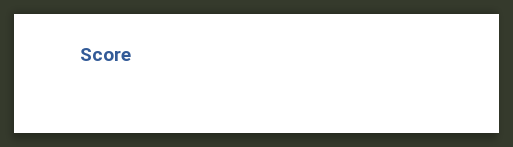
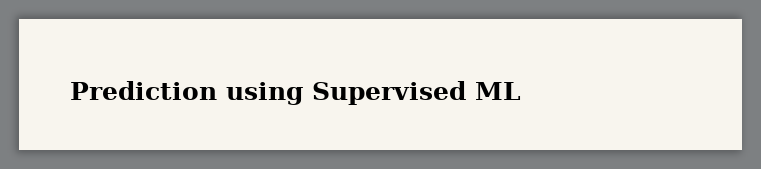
[80,48,131,61] Score -> [70,81,521,105] Prediction using Supervised ML

